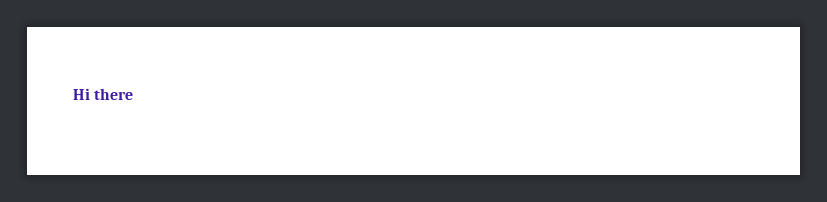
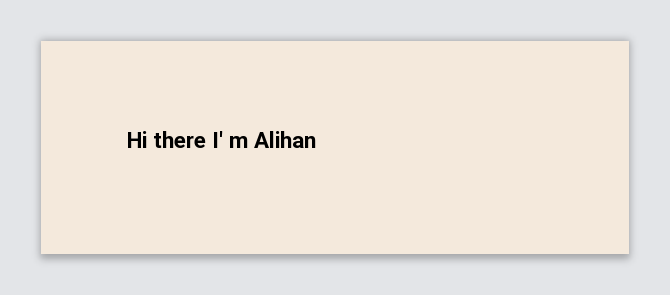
(134, 94) none -> [212,131,317,148] I' m Alihan

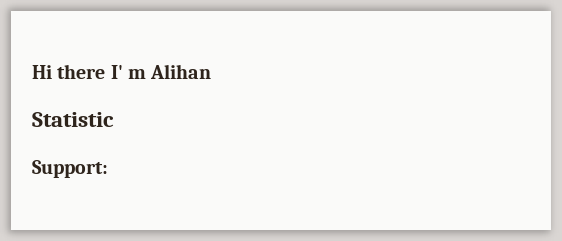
(317, 139) none -> [32,112,114,127] [32,160,108,178] // Statistic // Support:

